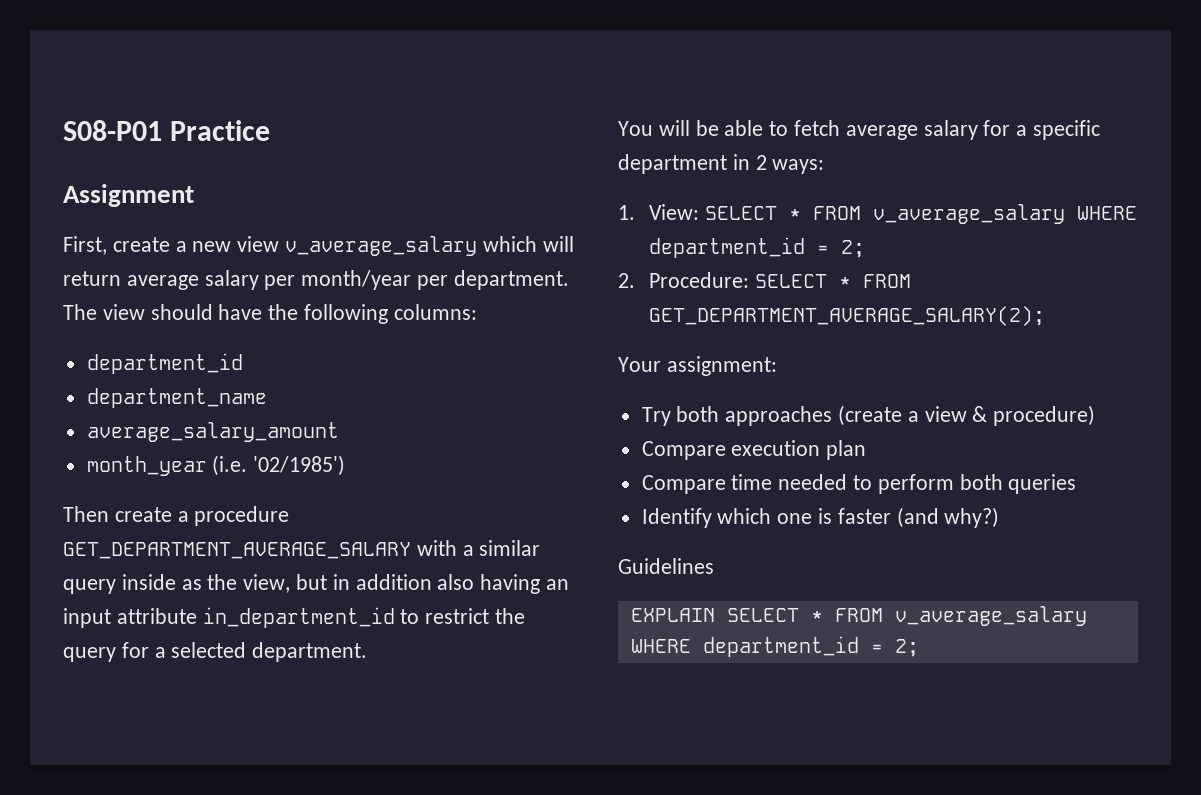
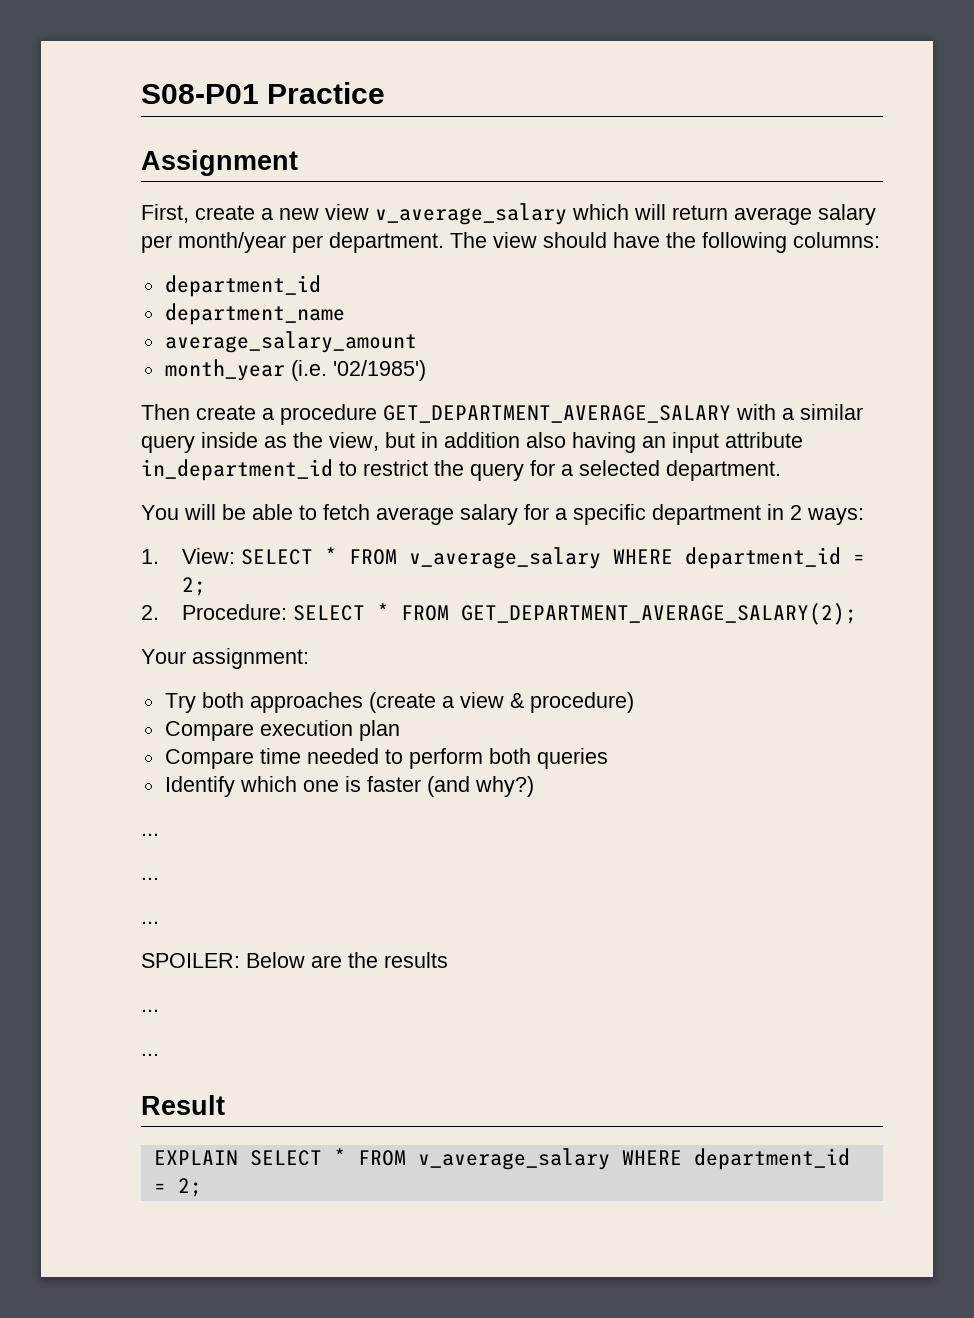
[618,558,714,574] Guidelines -> [141,833,159,836] [141,877,159,880] [141,921,159,924] [141,952,448,968] [141,1009,159,1012] [141,1053,159,1056] [141,1095,225,1115] ... // ... // ... // SPOILER: Below are the results // ... // ... // Result

